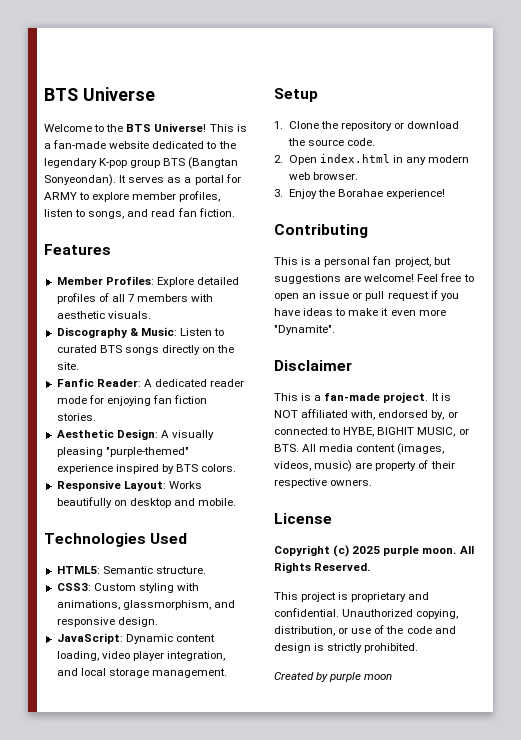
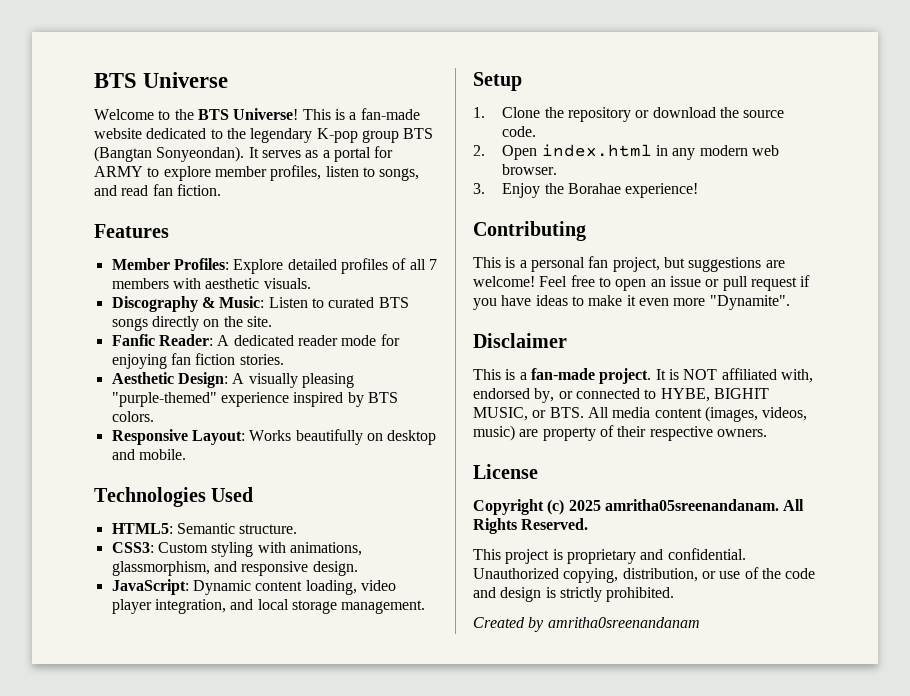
[383,546,457,556] purple moon. -> [604,499,779,511] amritha05sreenandanam.
[329,672,393,682] purple moon -> [547,617,700,628] amritha0sreenandanam

